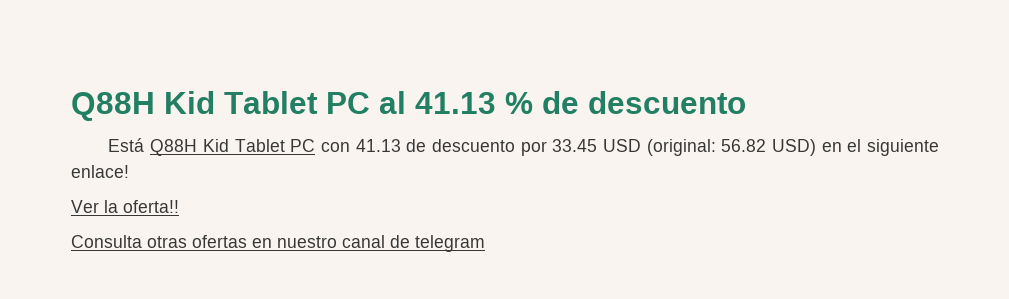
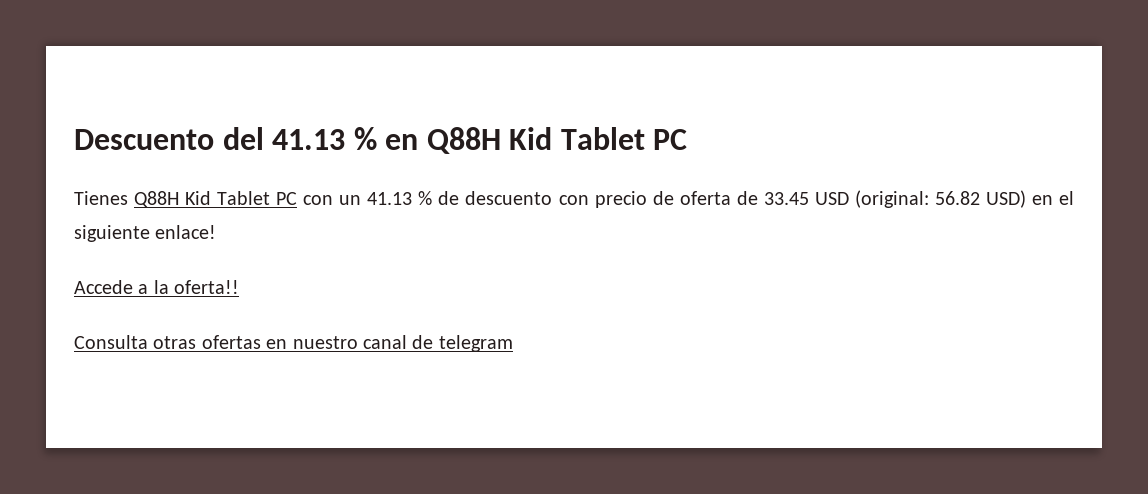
[71,91,746,121] [108,138,145,152] Q88H Kid Tablet PC al 41.13 % de descuento // Está -> [74,127,688,154] [74,191,128,205] Descuento del 41.13 % en Q88H Kid Tablet PC // Tienes
[355,139,547,156] 41.13 de descuento por -> [339,191,758,208] un 41.13 % de descuento con precio de oferta de
[71,200,99,213] Ver -> [74,280,149,294] Accede a

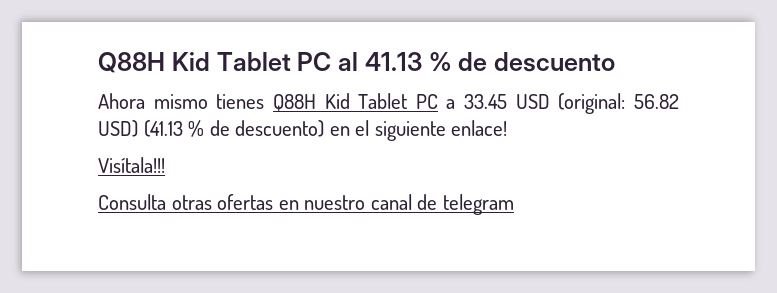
[74,127,688,154] [74,191,758,208] Descuento del 41.13 % en Q88H Kid Tablet PC // Tienes Q88H Kid Tablet PC con un 41.13 % de descuento con precio de oferta de -> [98,52,615,73] [98,93,456,111] Q88H Kid Tablet PC al 41.13 % de descuento // Ahora mismo tienes Q88H Kid Tablet PC a
(1026, 199) none -> [143,120,325,137] (41.13 % de descuento)
[74,280,240,294] Accede a la oferta!! -> [98,157,165,173] Visítala!!!

